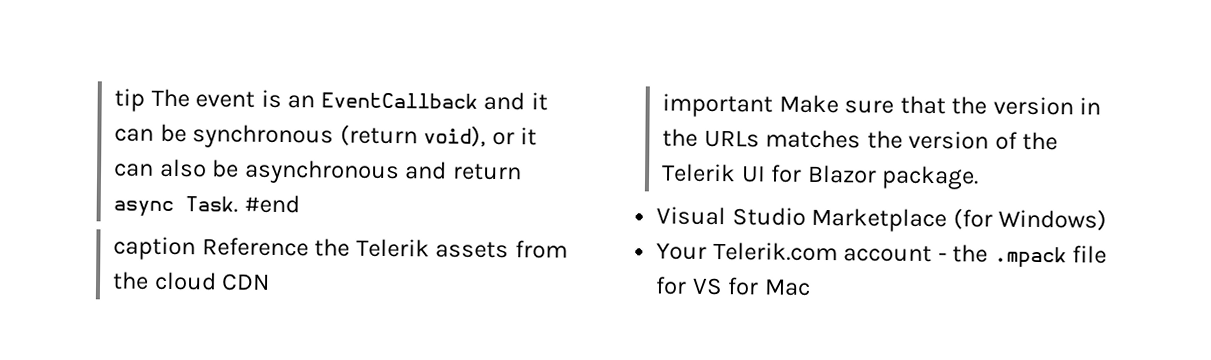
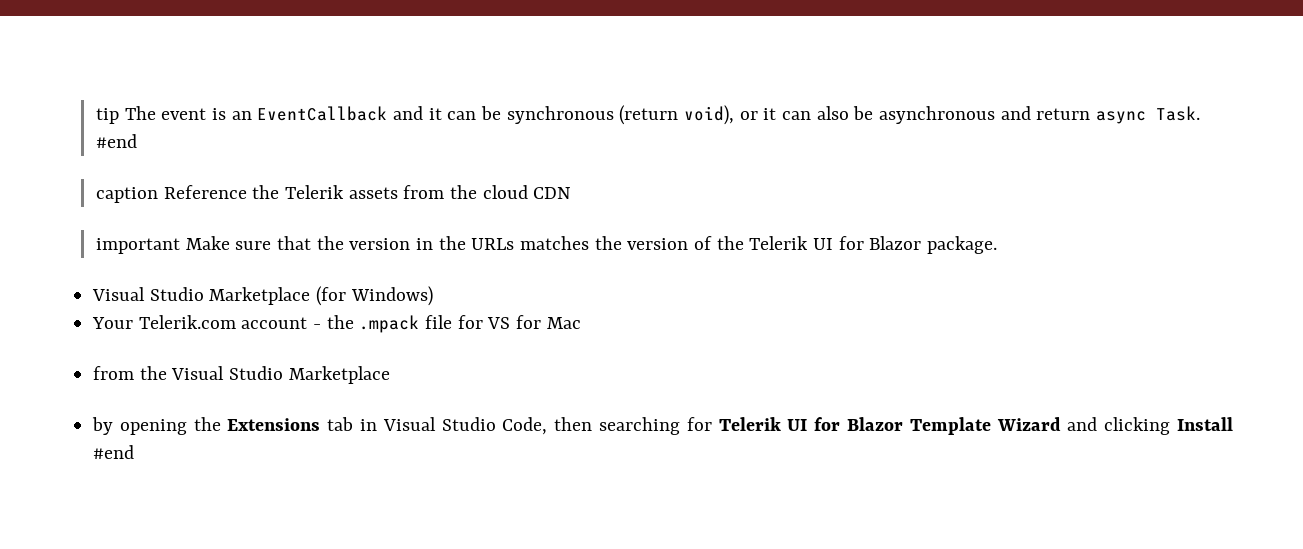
(811, 287) none -> [93,366,390,384] [92,417,1233,435] [93,445,135,459] // from the Visual Studio Marketplace // by opening the Extensions tab in Visual Studio Code, then searching for Telerik UI for Blazor Template Wizard and clicking Install #end

